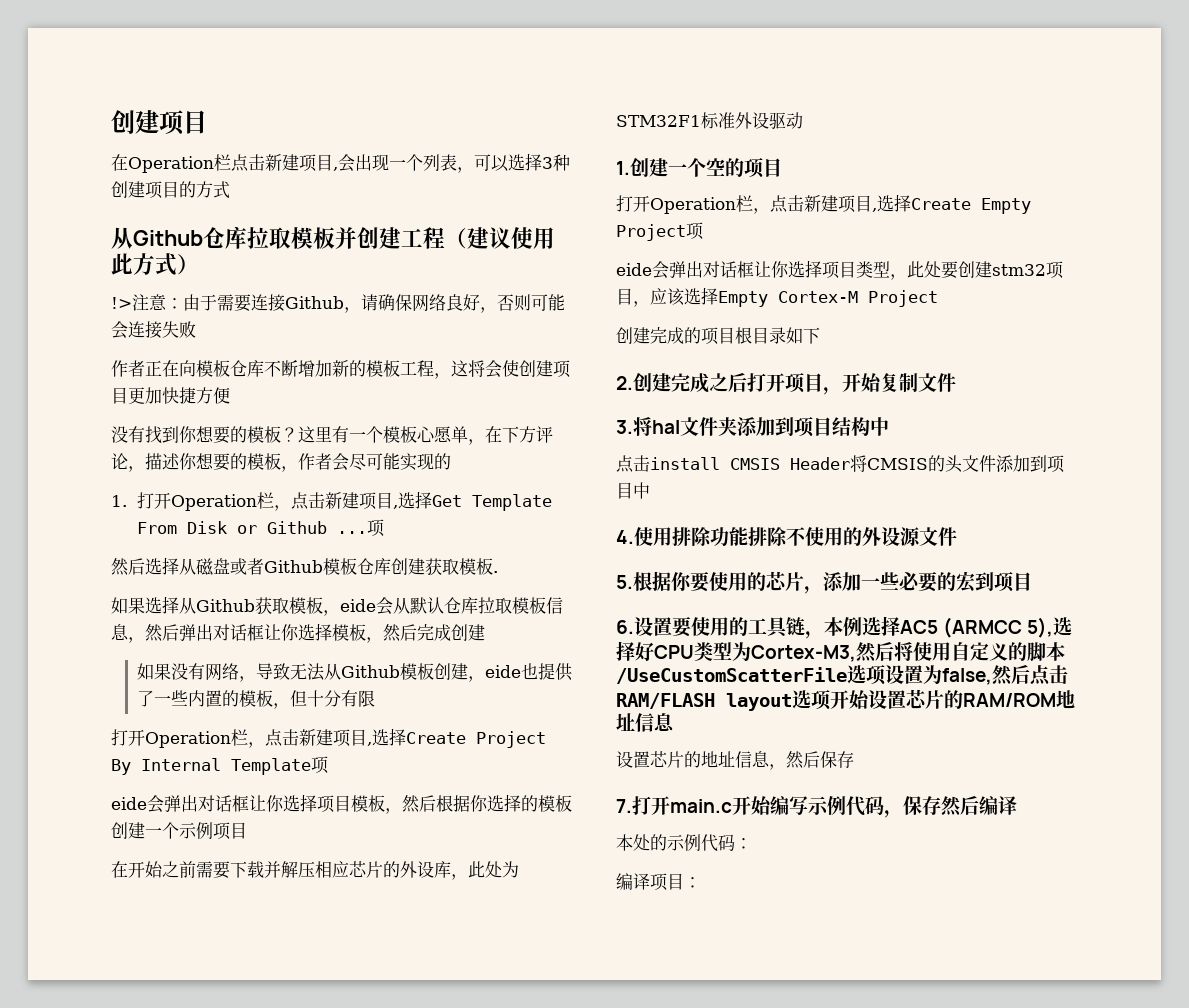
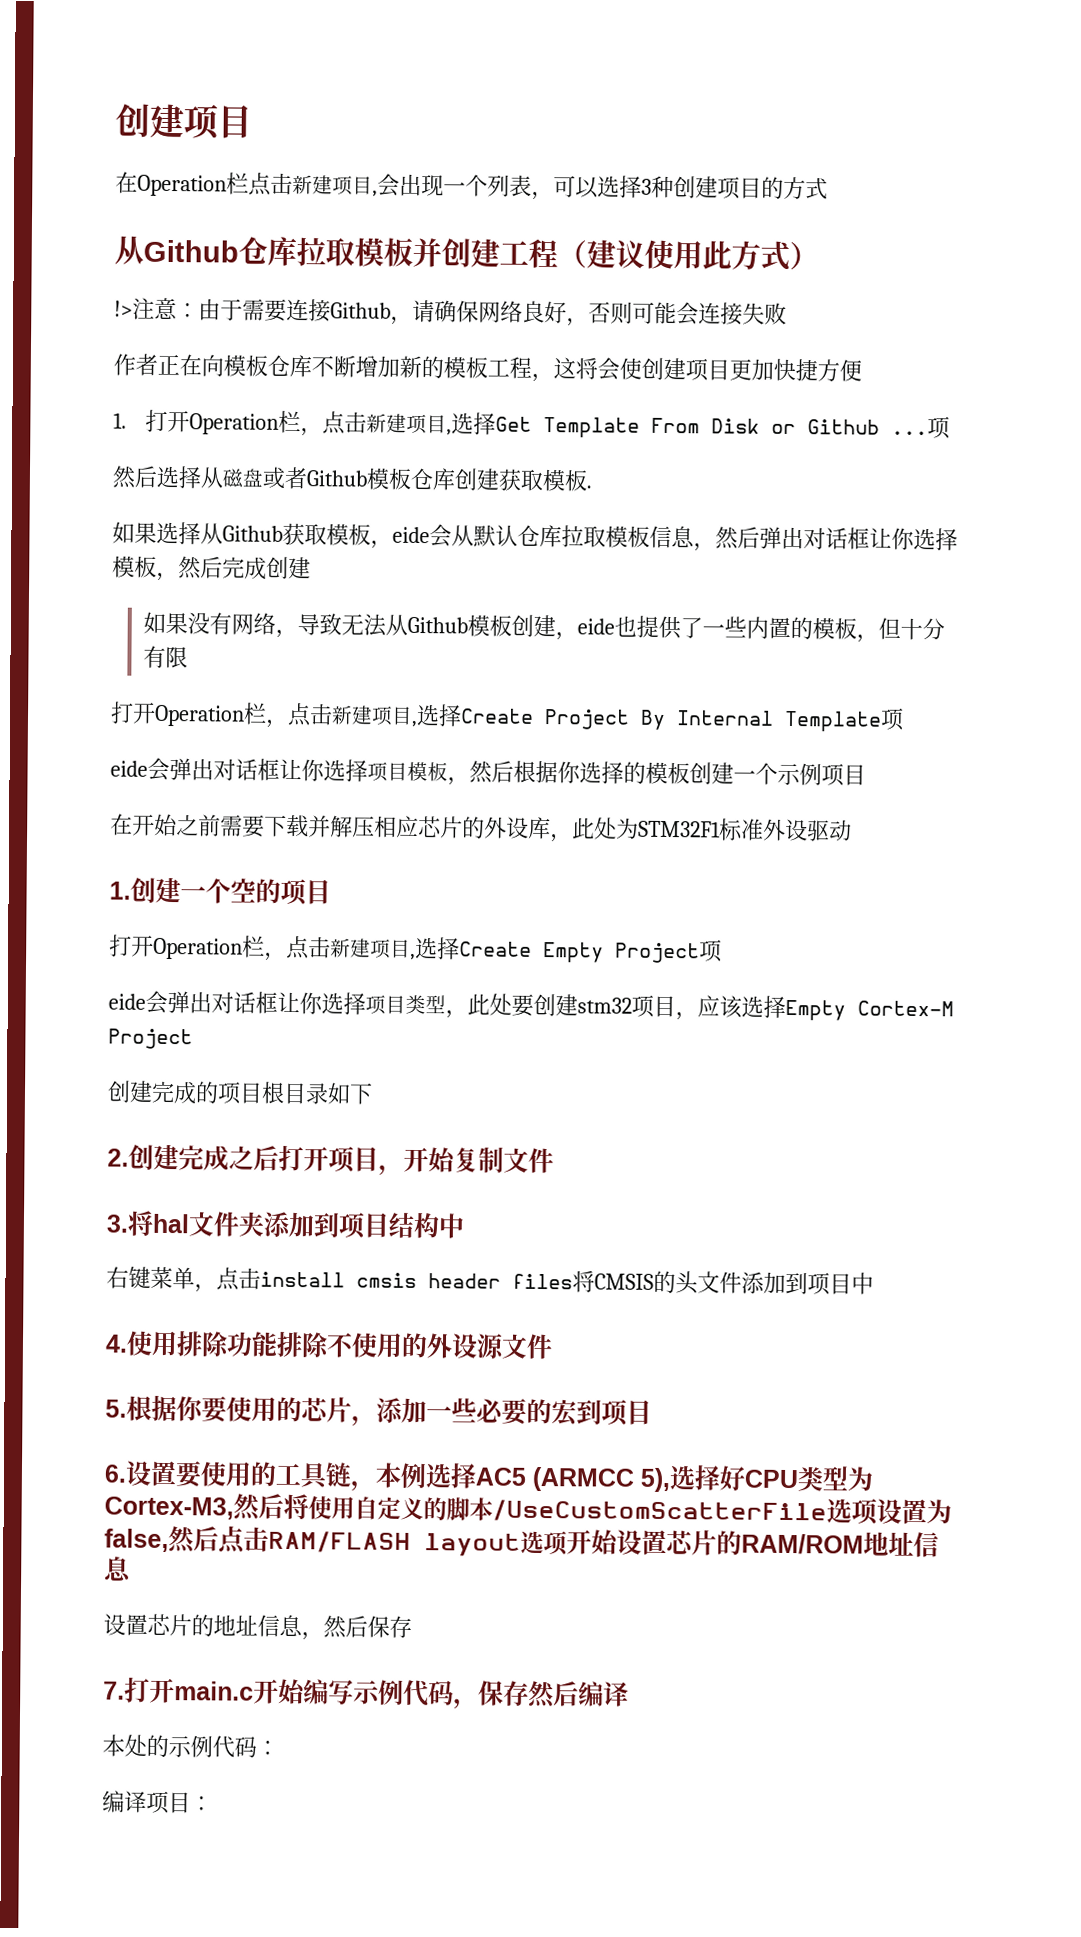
[111,426,553,445] [111,453,451,472] // 没有找到你想要的模板？这里有一个模板心愿单，在下方评论，描述你想要的模板，作者会尽可能实现的 -> (862, 370) none
[616,455,850,473] 点击install CMSIS Header -> [106,1266,573,1293] 右键菜单，点击install cmsis header files

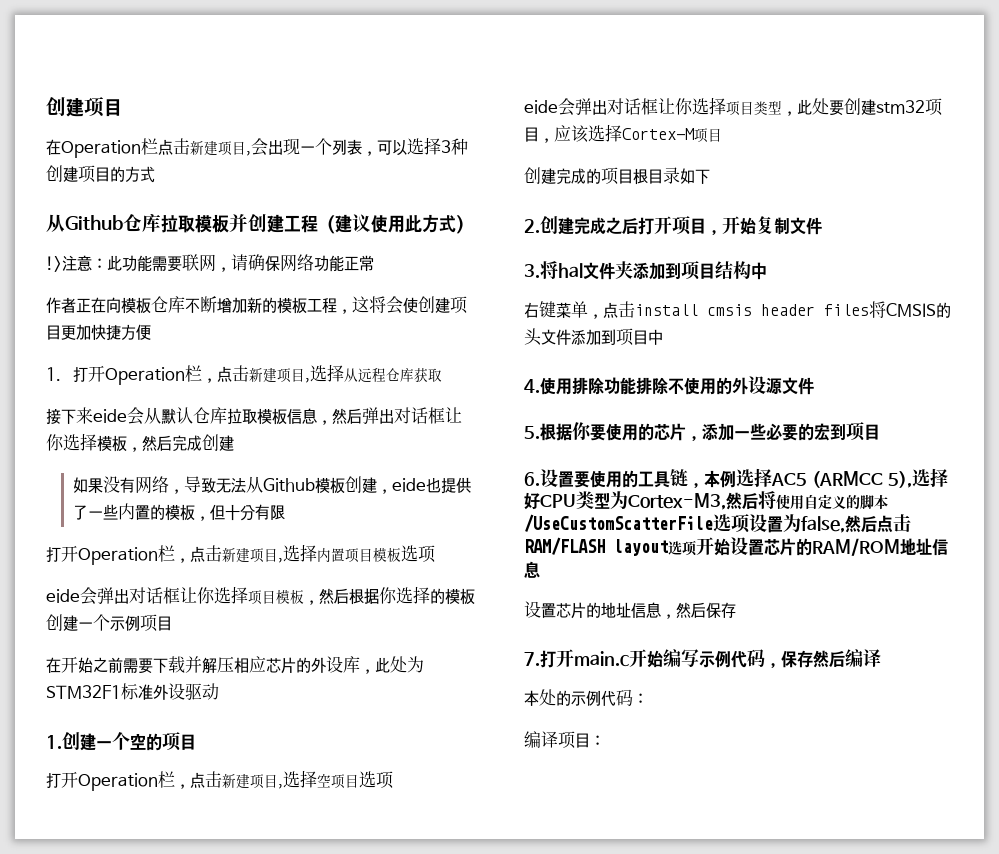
[198,298,787,327] 由于需要连接Github，请确保网络良好，否则可能会连接失败 -> [107,254,374,272] 此功能需要联网，请确保网络功能正常
[494,416,951,440] [112,465,592,492] [112,521,393,549] Get Template From Disk or Github ...项 // 然后选择从磁盘或者Github模板仓库创建获取模板. // 如果选择从Github获取模板， -> [344,368,443,383] [46,407,93,425] 从远程仓库获取 // 接下来
[460,708,882,732] Create Project By Internal Template -> [317,545,418,563] 内置项目模板选
[459,941,700,964] Create Empty Project -> [317,771,376,789] 空项目选
[785,999,954,1021] [108,1028,193,1050] Empty Cortex-M Project -> [622,128,722,143] Cortex-M项目

